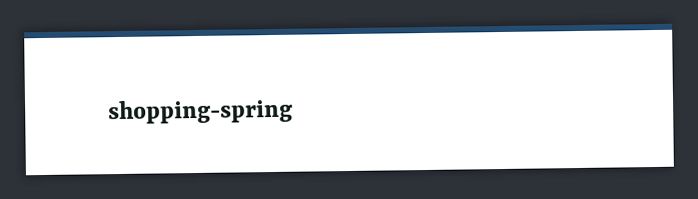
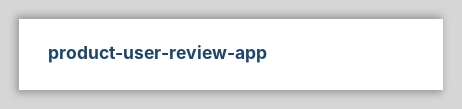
[108,98,293,125] shopping-spring -> [48,45,267,63] product-user-review-app

